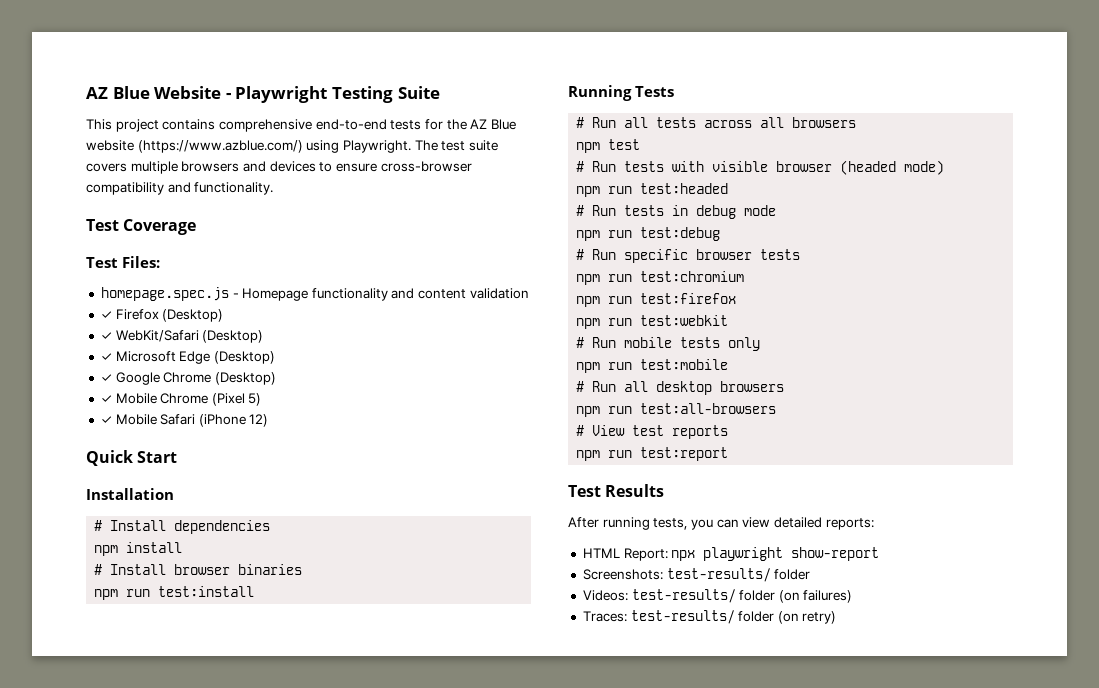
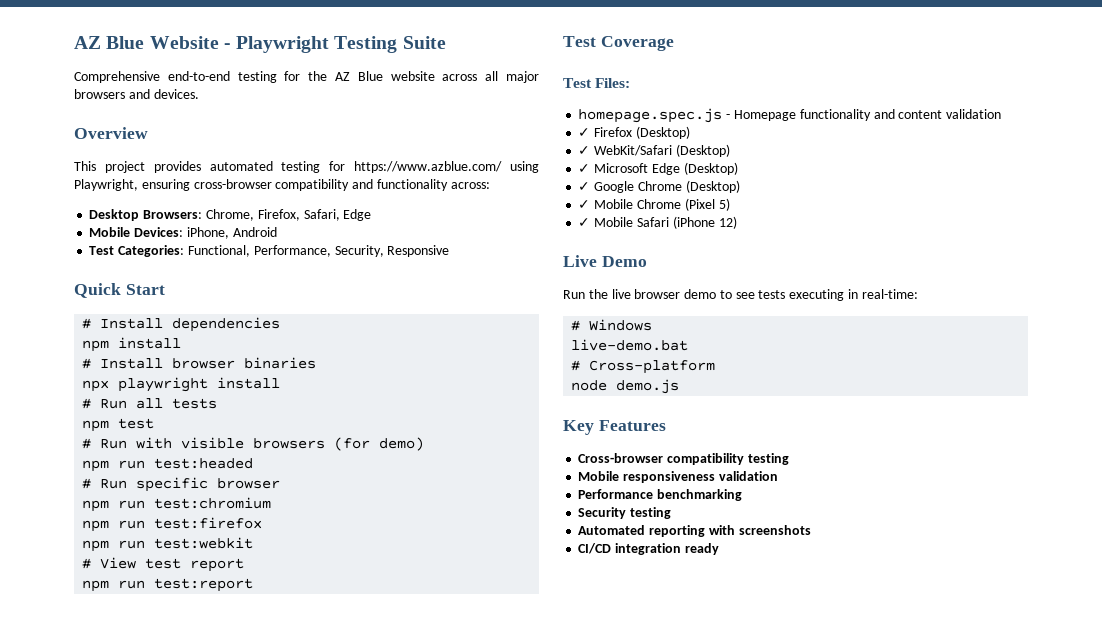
[86,119,422,132] This project contains comprehensive end-to-end tests -> [74,71,277,83] Comprehensive end-to-end testing
[137,140,498,153] [86,161,472,174] [86,182,274,195] (https://www.azblue.com/) using Playwright. The test suite covers multiple browsers and devices to ensure cross-browser compatibility and functionality. -> [442,71,540,83] [74,89,199,99] [74,127,148,139] [74,161,539,173] [74,179,490,191] [89,209,372,221] [89,227,277,239] [89,245,450,257] [74,283,165,298] [82,317,281,332] [82,337,182,352] [82,357,317,369] [82,377,281,392] [82,398,218,409] [82,418,155,432] [82,437,425,451] [82,458,254,472] [82,477,281,492] [82,497,272,512] [82,517,263,532] [82,537,254,552] [82,557,245,572] [82,578,254,592] across all major browsers and devices. // Overview // This project provides automated testing for https://www.azblue.com/ using Playwright, ensuring cross-browser compatibility and functionality across: // Desktop Browsers: Chrome, Firefox, Safari, Edge // Mobile Devices: iPhone, Android // Test Categories: Functional, Performance, Security, Responsive // Quick Start // # Install dependencies // npm install // # Install browser binaries // npx playwright install // # Run all tests // npm test // # Run with visible browsers (for demo) // npm run test:headed // # Run specific browser // npm run test:chromium // npm run test:firefox // npm run test:webkit // # View test report // npm run test:report
[86,450,178,466] [86,488,174,500] [94,520,271,534] [94,542,183,556] [94,564,303,575] [94,586,255,600] [568,85,674,101] [576,117,857,128] [576,139,641,153] [576,160,945,175] [576,183,729,197] [576,205,777,219] [576,227,721,241] [576,249,801,263] [576,271,745,285] [576,293,737,307] [576,315,729,329] [576,337,761,351] [576,359,729,373] [576,381,785,395] [576,403,777,417] [576,425,729,439] [576,447,729,461] [568,484,665,497] [568,517,874,530] [582,547,880,561] [582,568,811,582] [582,589,853,603] [582,610,837,624] Quick Start // Installation // # Install dependencies // npm install // # Install browser binaries // npm run test:install // Running Tests // # Run all tests across all browsers // npm test // # Run tests with visible browser (headed mode) // npm run test:headed // # Run tests in debug mode // npm run test:debug // # Run specific browser tests // npm run test:chromium // npm run test:firefox // npm run test:webkit // # Run mobile tests only // npm run test:mobile // # Run all desktop browsers // npm run test:all-browsers // # View test reports // npm run test:report // Test Results // After running tests, you can view detailed reports: // HTML Report: npx playwright show-report // Screenshots: test-results/ folder // Videos: test-results/ folder (on failures) // Traces: test-results/ folder (on retry) -> [563,255,647,267] [563,289,918,301] [571,319,653,331] [571,339,689,351] [571,360,716,374] [571,379,680,394] [563,420,666,435] [578,453,789,465] [578,471,778,483] [578,489,743,501] [578,507,672,519] [578,525,811,537] [578,543,719,555] Live Demo // Run the live browser demo to see tests executing in real-time: // # Windows // live-demo.bat // # Cross-platform // node demo.js // Key Features // Cross-browser compatibility testing // Mobile responsiveness validation // Performance benchmarking // Security testing // Automated reporting with screenshots // CI/CD integration ready

